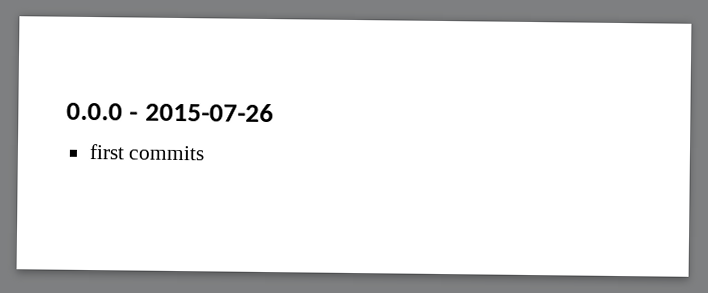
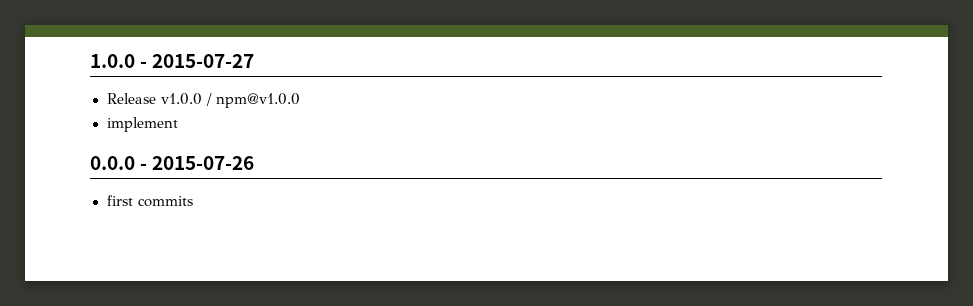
(66, 111) none -> [90,54,255,68] [106,93,300,108] [106,117,178,132] 1.0.0 - 2015-07-27 // Release v1.0.0 / npm@v1.0.0 // implement //

